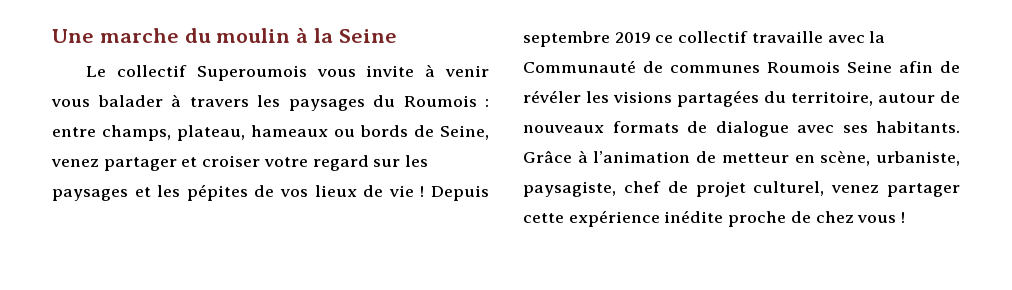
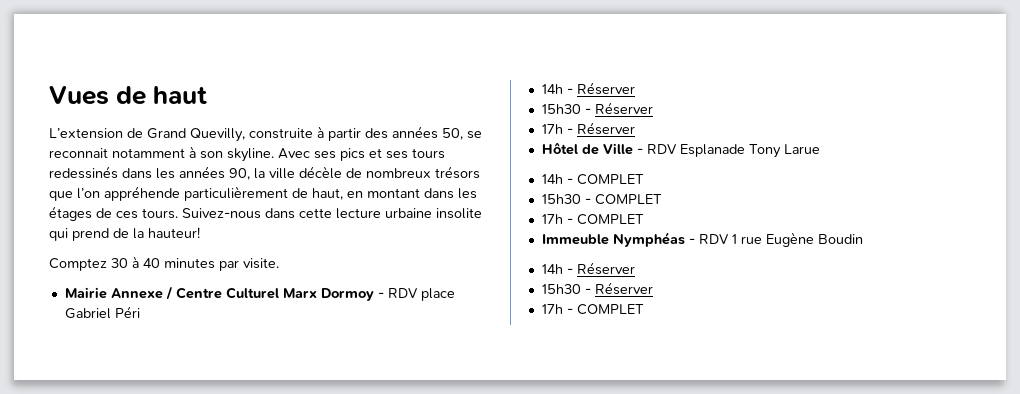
[52,28,397,43] [86,64,489,81] [51,94,489,111] [52,125,489,141] [51,155,429,171] [52,184,490,201] [523,31,886,47] [523,60,960,73] [523,90,960,107] [523,121,960,137] [523,150,960,166] [523,181,960,197] [523,210,906,227] Une marche du moulin à la Seine // Le collectif Superoumois vous invite à venir vous balader à travers les paysages du Roumois : entre champs, plateau, hameaux ou bords de Seine, venez partager et croiser votre regard sur les paysages et les pépites de vos lieux de vie ! Depuis septembre 2019 ce collectif travaille avec la Communauté de communes Roumois Seine afin de révéler les visions partagées du territoire, autour de nouveaux formats de dialogue avec ses habitants. Grâce à l’animation de metteur en scène, urbaniste, paysagiste, chef de projet culturel, venez partager cette expérience inédite proche de chez vous ! -> [49,86,208,105] [49,126,482,142] [49,146,445,162] [49,166,480,180] [49,186,477,201] [49,206,482,221] [49,227,200,241] [49,256,279,271] [64,286,455,301] [64,306,140,319] [541,82,635,95] [541,102,653,115] [541,122,635,135] [541,143,820,158] [541,174,644,185] [541,194,662,205] [541,214,644,225] [541,232,863,247] [541,262,635,275] [541,282,653,295] [541,304,644,315] Vues de haut // L’extension de Grand Quevilly, construite à partir des années 50, se reconnait notamment à son skyline. Avec ses pics et ses tours redessinés dans les années 90, la ville décèle de nombreux trésors que l’on appréhende particulièrement de haut, en montant dans les étages de ces tours. Suivez-nous dans cette lecture urbaine insolite qui prend de la hauteur! // Comptez 30 à 40 minutes par visite. // Mairie Annexe / Centre Culturel Marx Dormoy - RDV place Gabriel Péri // 14h - Réserver // 15h30 - Réserver // 17h - Réserver // Hôtel de Ville - RDV Esplanade Tony Larue // 14h - COMPLET // 15h30 - COMPLET // 17h - COMPLET // Immeuble Nymphéas - RDV 1 rue Eugène Boudin // 14h - Réserver // 15h30 - Réserver // 17h - COMPLET

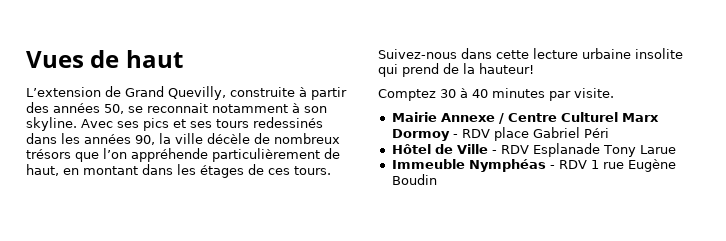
[541,82,635,95] [541,102,653,115] [541,122,635,135] // 14h - Réserver // 15h30 - Réserver // 17h - Réserver -> (609, 133) none
[541,174,644,185] [541,194,662,205] [541,214,644,225] // 14h - COMPLET // 15h30 - COMPLET // 17h - COMPLET -> (676, 149) none
[541,262,635,275] [541,282,653,295] [541,304,644,315] // 14h - Réserver // 15h30 - Réserver // 17h - COMPLET -> (437, 179) none

